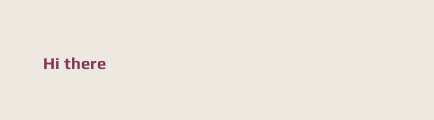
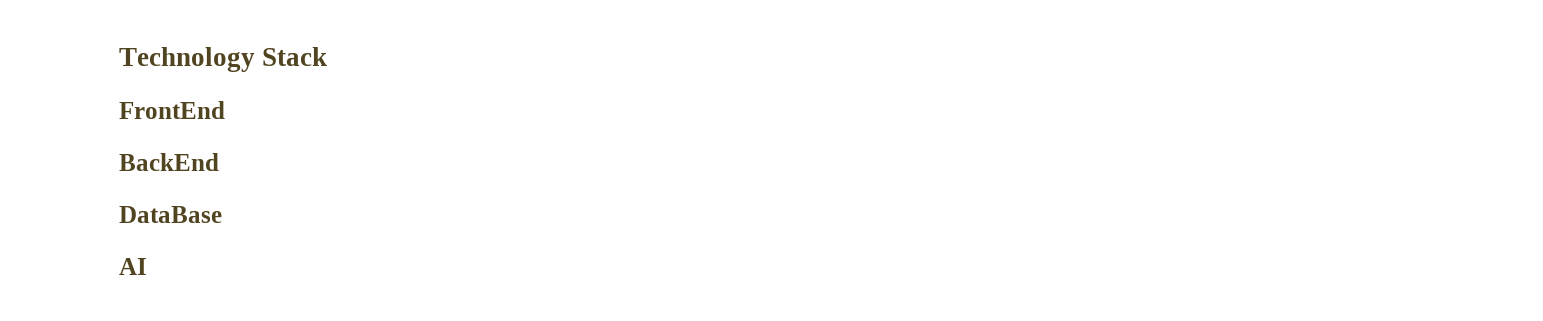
[43,57,107,70] Hi there -> [119,47,328,72] [119,101,225,119] [119,153,219,171] [119,206,222,223] [119,258,147,275] Technology Stack // FrontEnd // BackEnd // DataBase // AI

